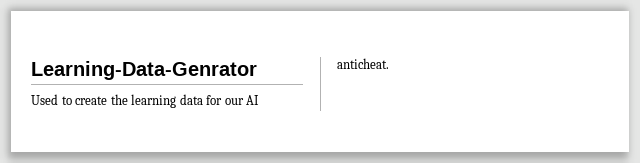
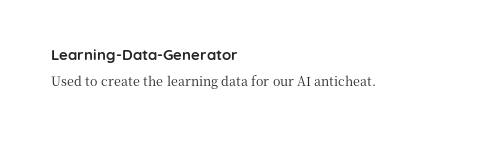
[31,61,257,80] Learning-Data-Genrator -> [51,49,238,63] Learning-Data-Generator

